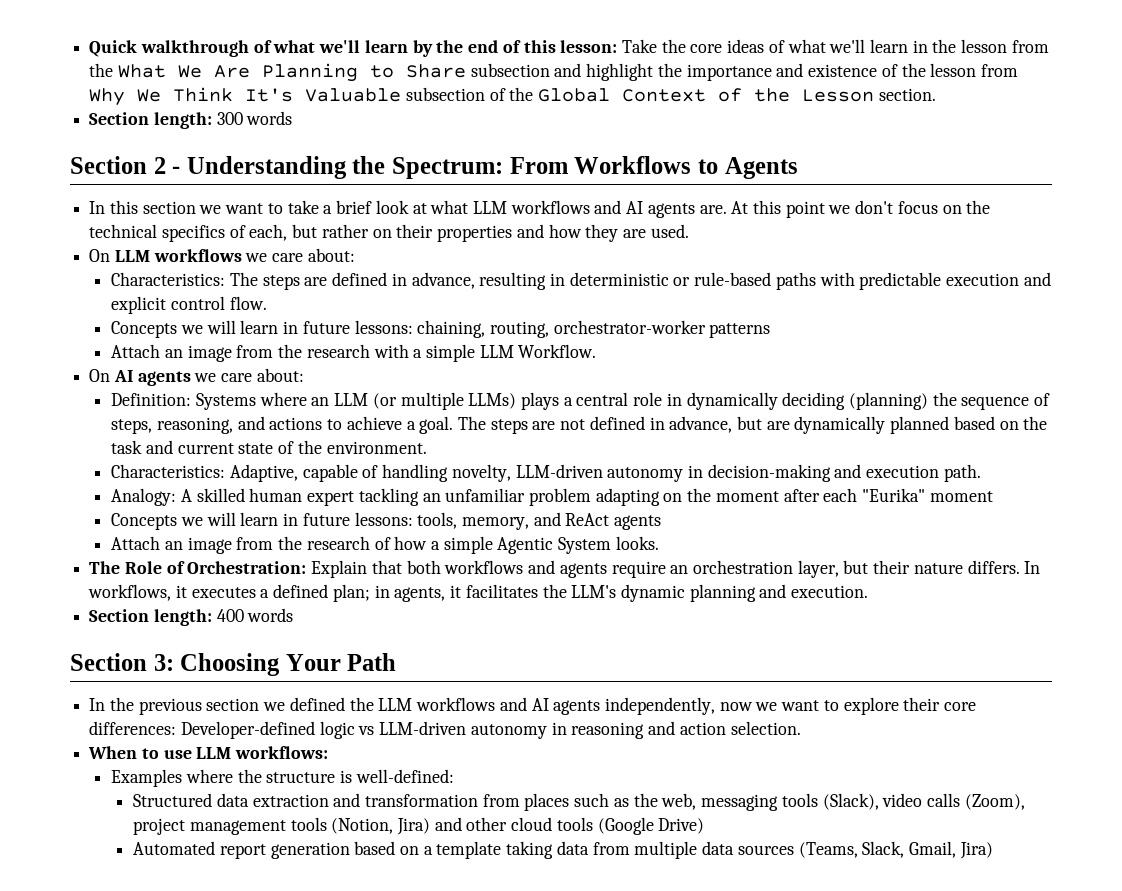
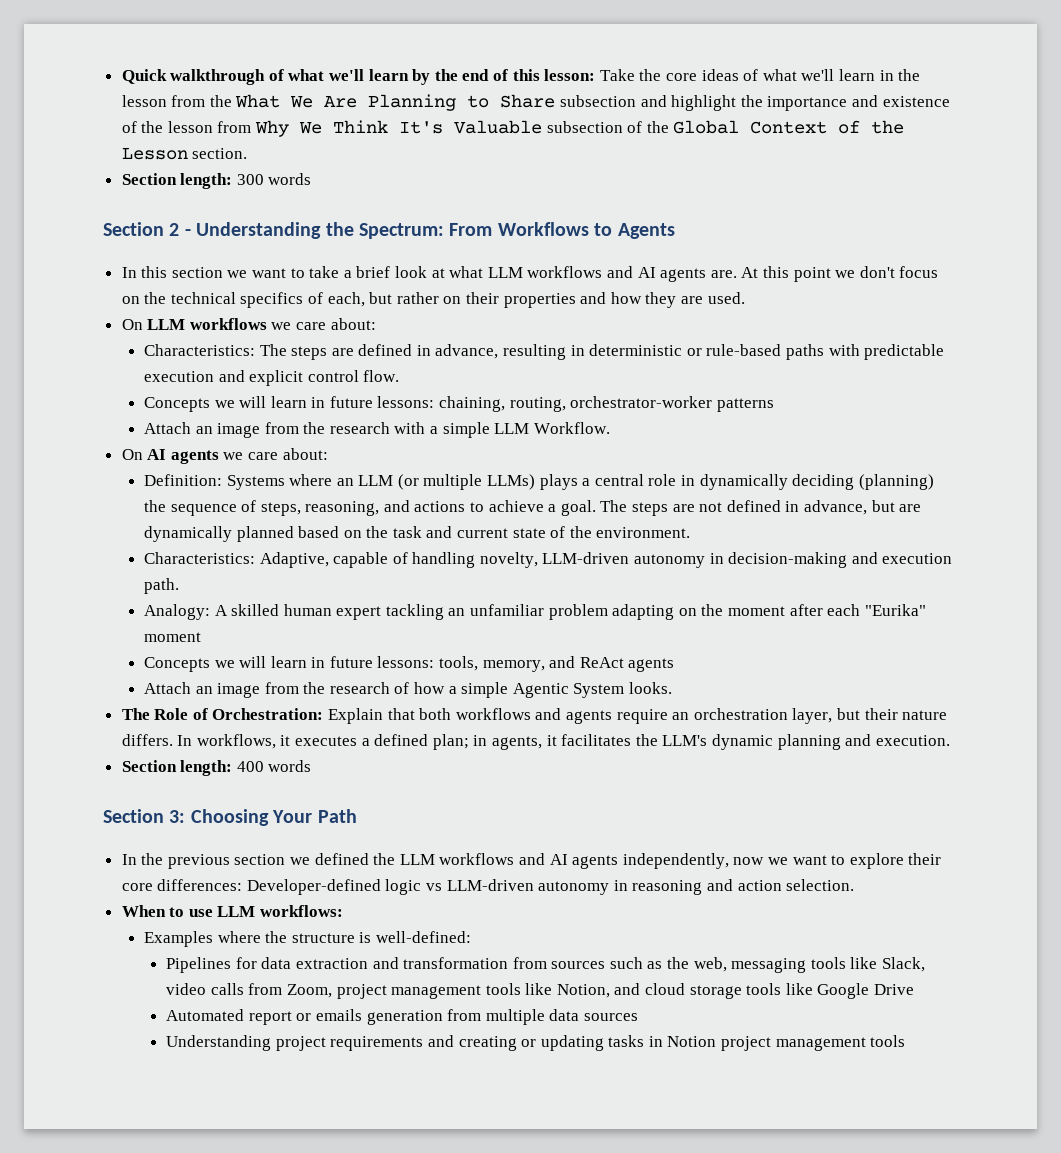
[133,793,213,807] Structured -> [166,957,257,973] Pipelines for
[524,793,570,811] places -> [551,961,606,969] sources
[822,793,1025,810] [133,817,705,835] [133,841,993,859] (Slack), video calls (Zoom), project management tools (Notion, Jira) and other cloud tools (Google Drive) // Automated report generation based on a template taking data from multiple data sources (Teams, Slack, Gmail, Jira) -> [850,957,926,972] [166,983,915,999] [166,1009,638,1025] [166,1035,906,1051] like Slack, video calls from Zoom, project management tools like Notion, and cloud storage tools like Google Drive // Automated report or emails generation from multiple data sources // Understanding project requirements and creating or updating tasks in Notion project management tools

